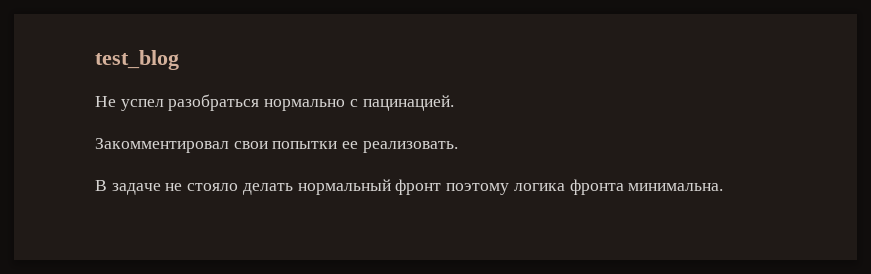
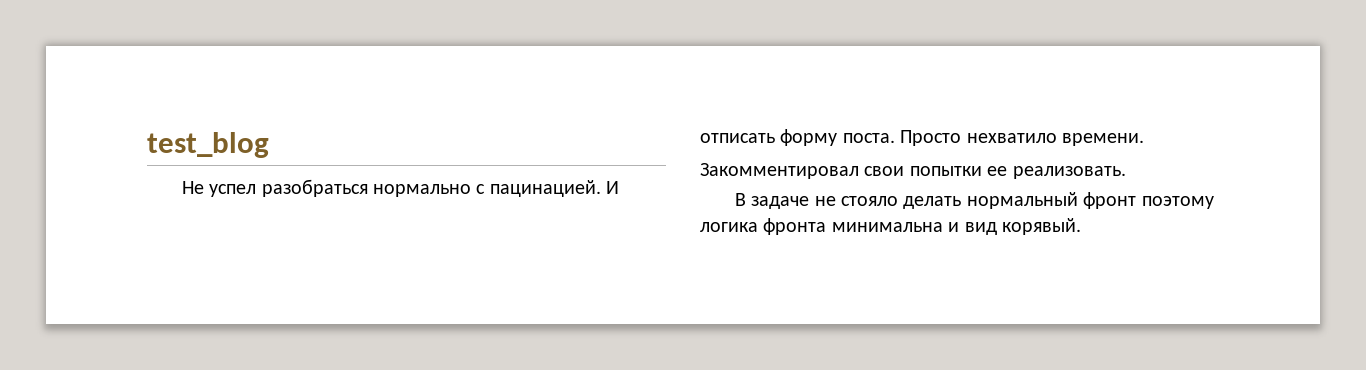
(454, 103) none -> [606,181,620,194] [700,129,1144,146] И отписать форму поста. Просто нехватило времени.
[628,183,724,191] минимальна. -> [831,218,1081,235] минимальна и вид корявый.

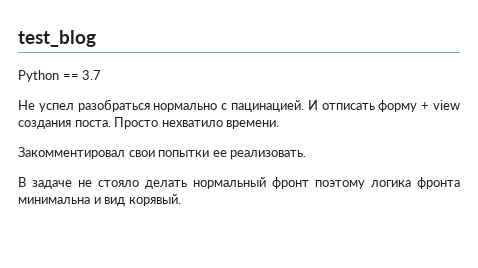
(269, 145) none -> [18,70,102,82] // Python == 3.7
(838, 137) none -> [421,100,461,110] [18,120,71,129] + view создания

